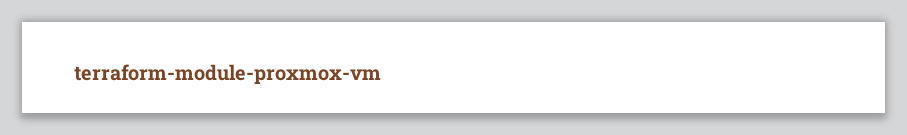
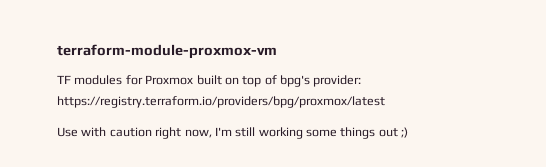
(381, 74) none -> [57,75,362,87] [57,96,385,108] [57,127,409,139] // TF modules for Proxmox built on top of bpg's provider: https://registry.terraform.io/providers/bpg/proxmox/latest // Use with caution right now, I'm still working some things out ;)

